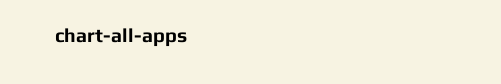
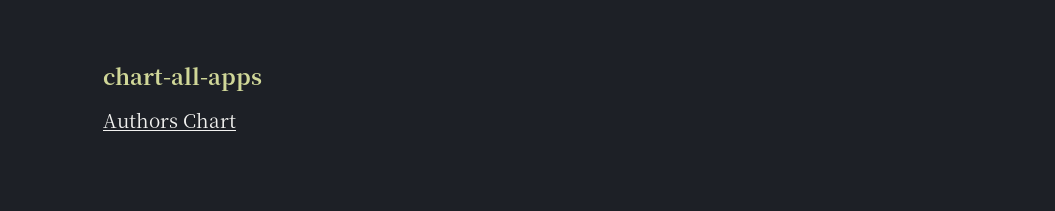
(187, 37) none -> [103,112,237,128] // Authors Chart

